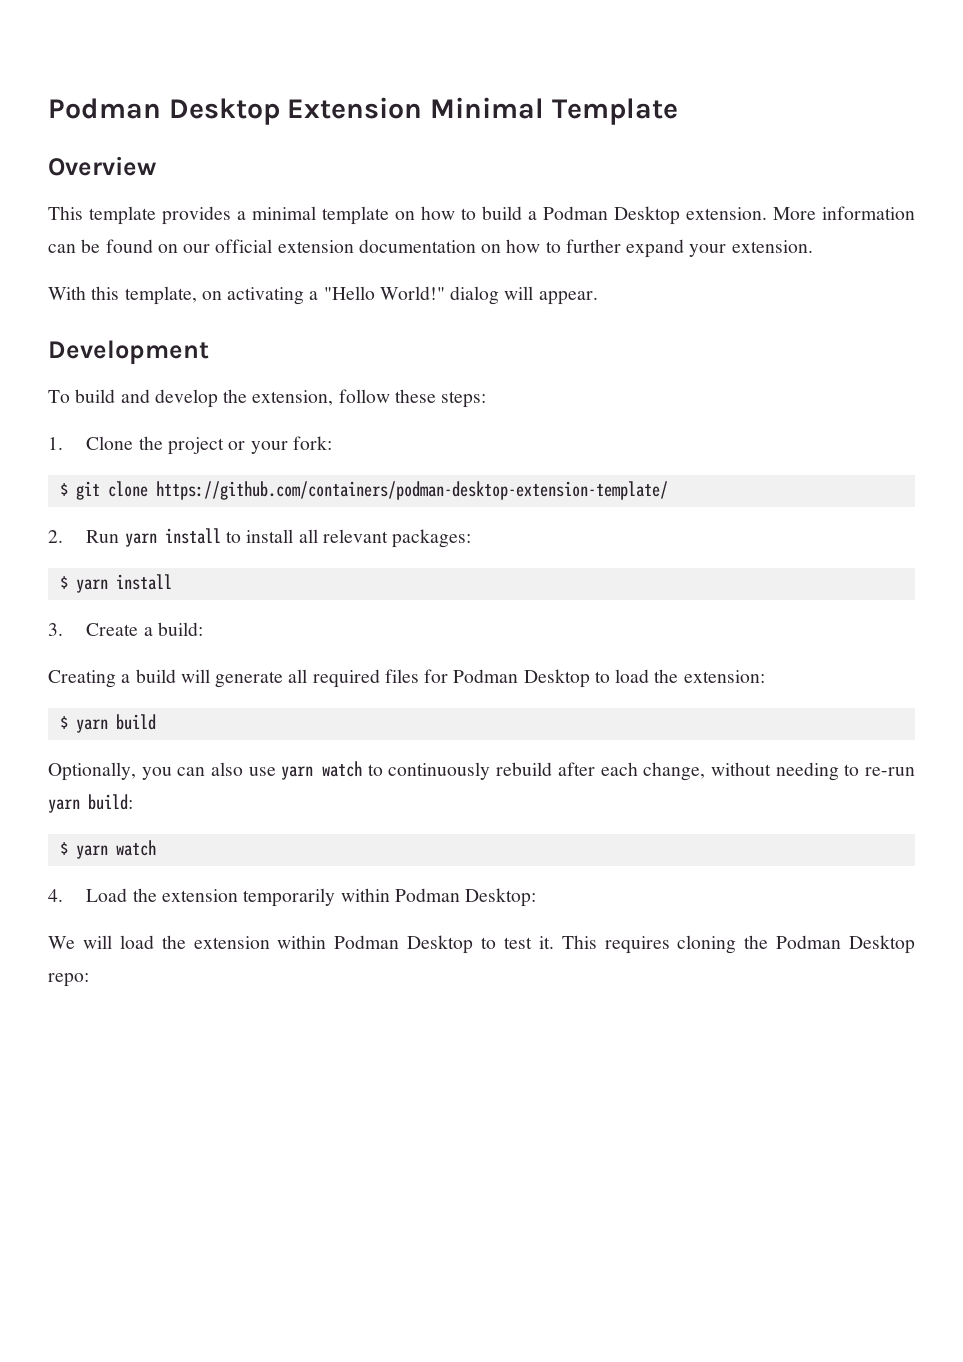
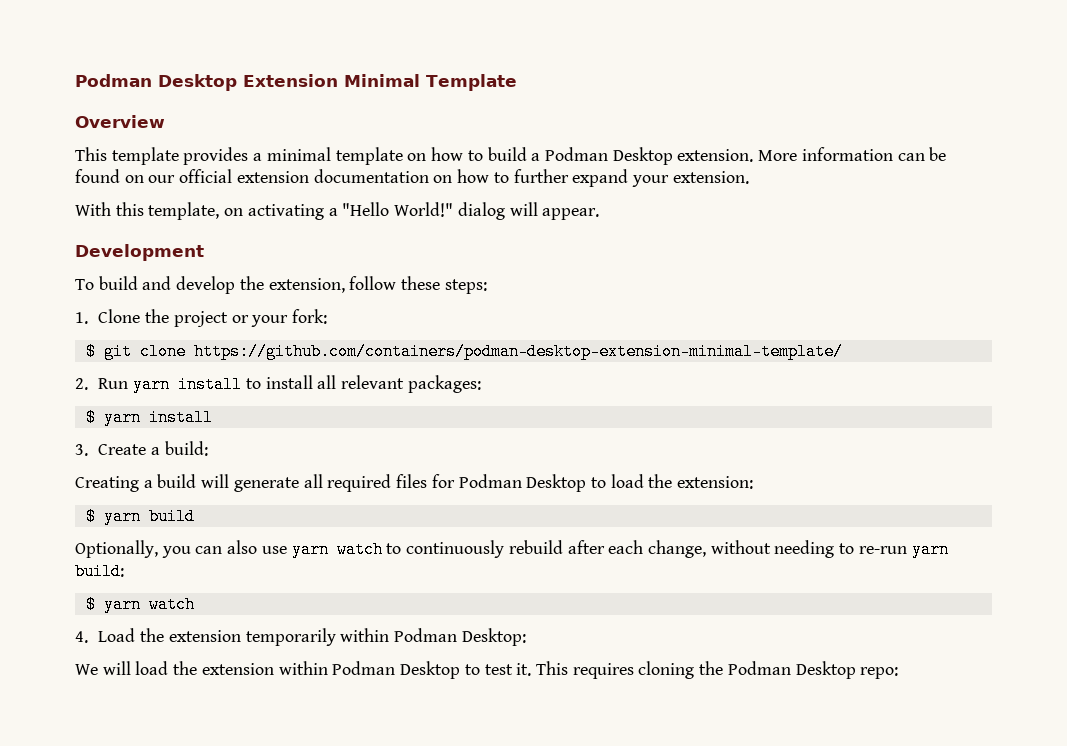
[155,481,668,500] https://github.com/containers/podman-desktop-extension-template/ -> [193,343,843,360] https://github.com/containers/podman-desktop-extension-minimal-template/

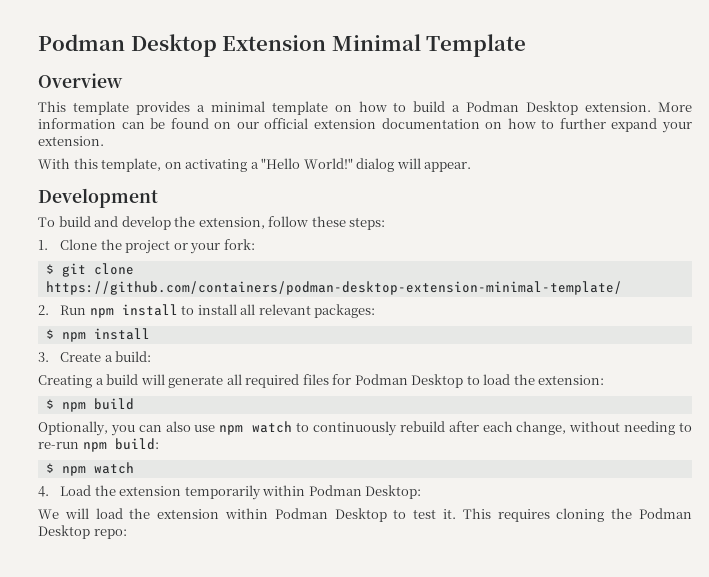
[133,376,171,393] yarn -> [89,308,114,318] npm
[103,409,141,426] yarn -> [61,332,86,342] npm
[103,508,141,525] yarn -> [61,402,86,412] npm
[291,541,329,558] yarn -> [219,425,244,435] npm
[911,541,949,558] yarn -> [82,442,107,452] npm
[103,596,141,613] yarn -> [61,466,86,476] npm

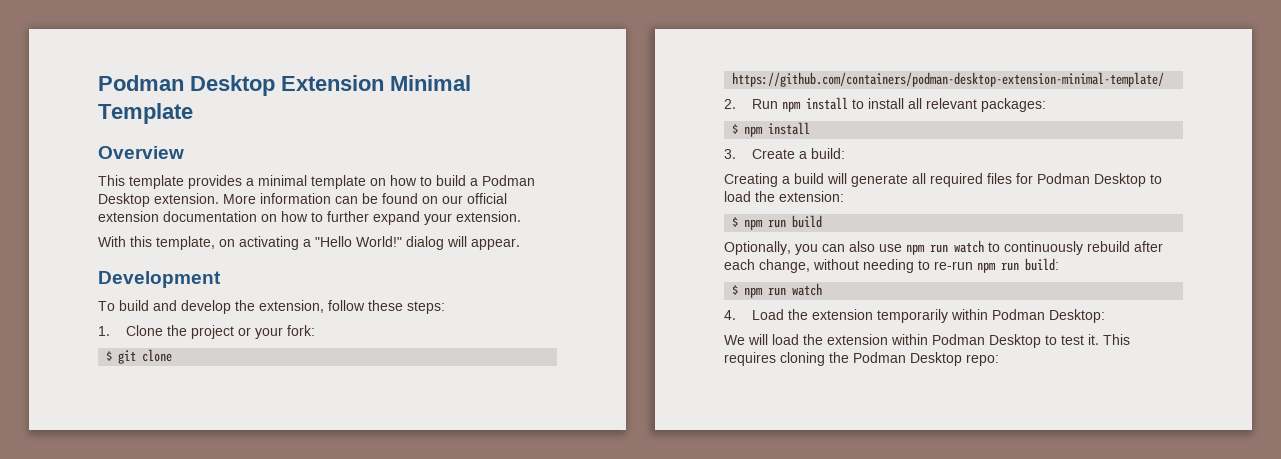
(86, 407) none -> [768,219,787,228] run
(244, 430) none -> [930,244,948,253] run
(107, 447) none -> [1001,262,1019,271] run
(86, 471) none -> [768,287,787,296] run

